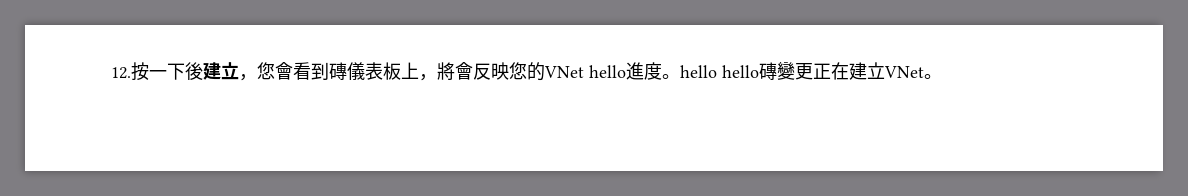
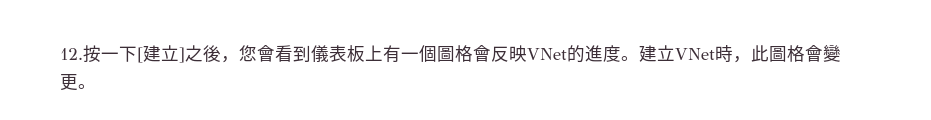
[185,62,239,80] 後建立 -> [137,45,221,63] [建立]之後
[329,62,347,80] 磚 -> (311, 53) none
[419,61,924,81] ，將會反映您的VNet hello進度。hello hello磚變更正在建立VNet -> [383,44,841,63] [60,74,78,91] 有一個圖格會反映VNet的進度。建立VNet時，此圖格會變更

